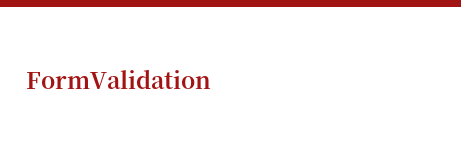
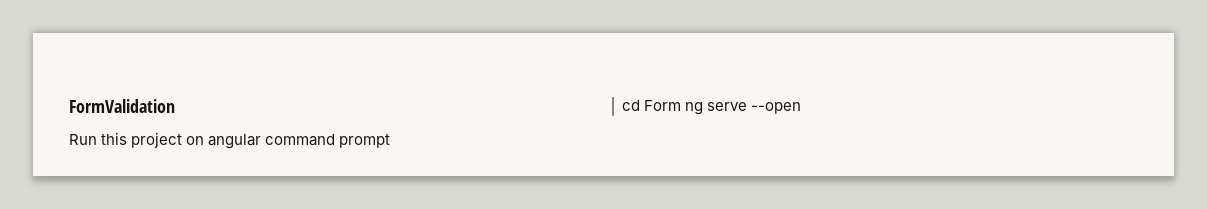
(211, 79) none -> [69,132,391,149] [622,100,802,115] // Run this project on angular command prompt // cd Form ng serve --open

